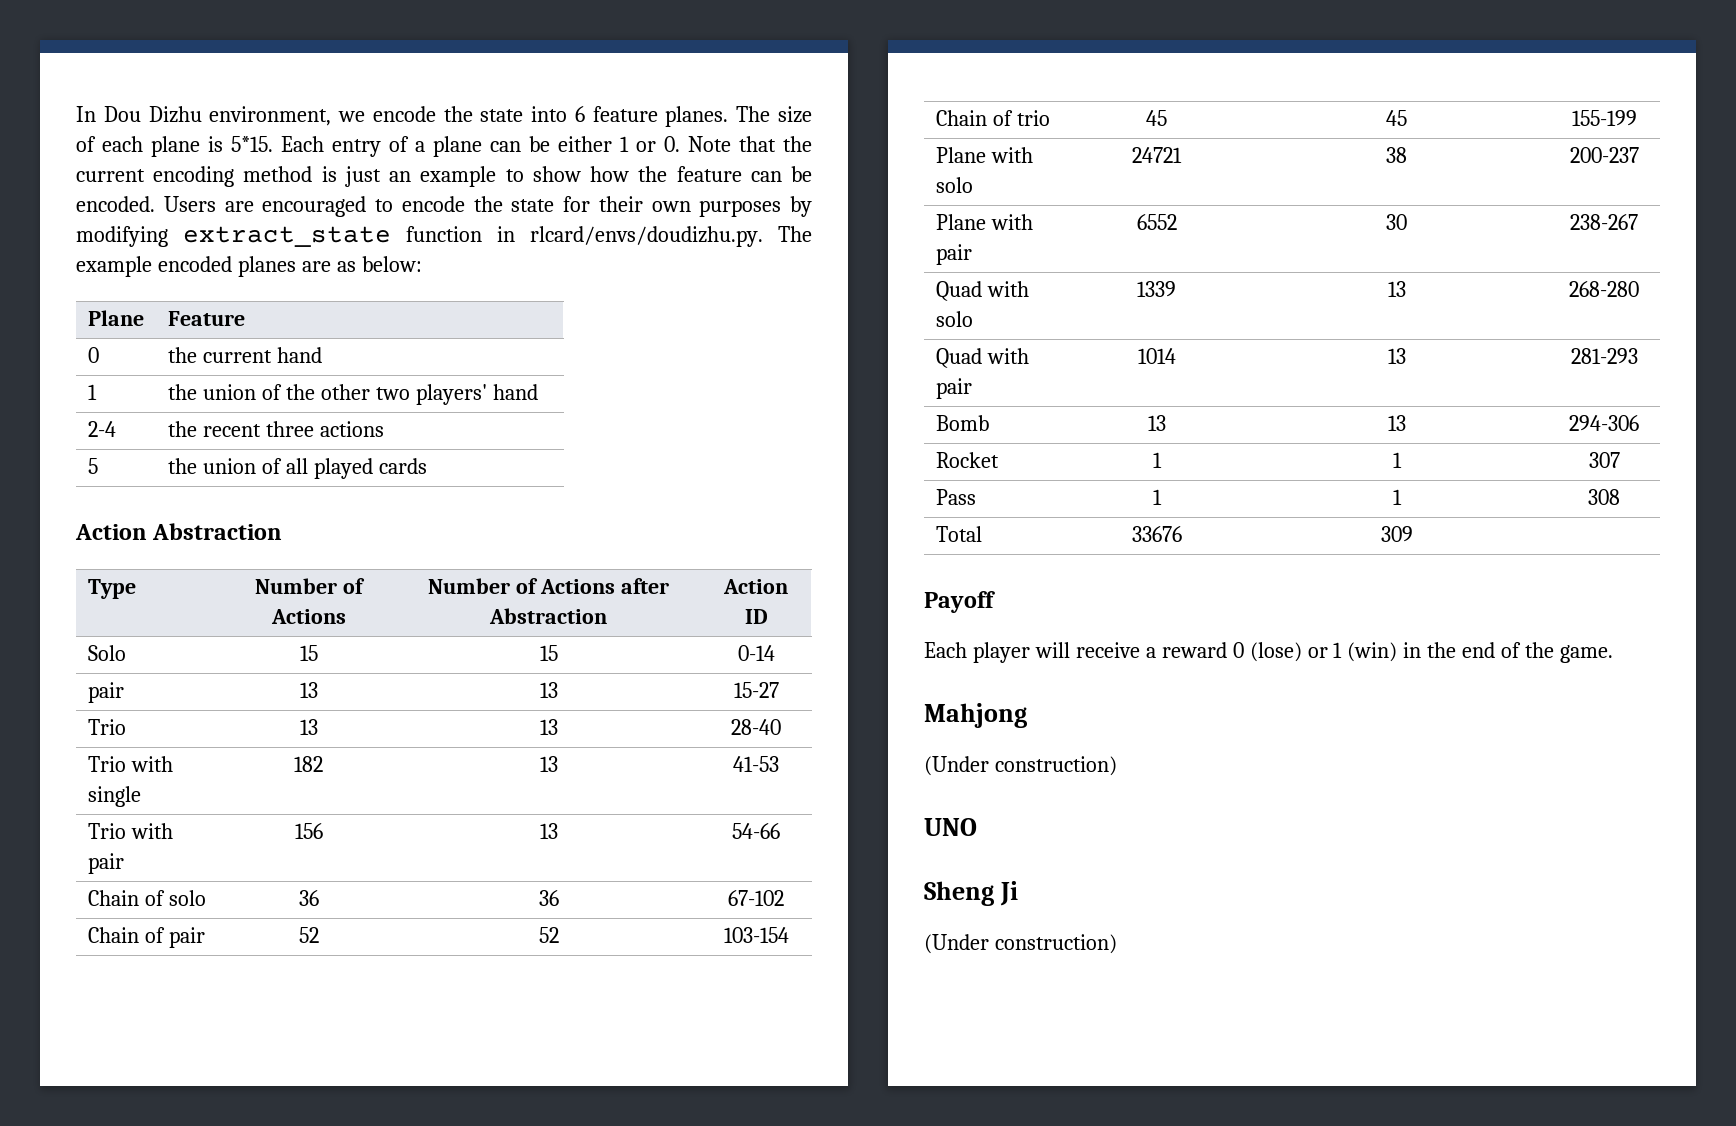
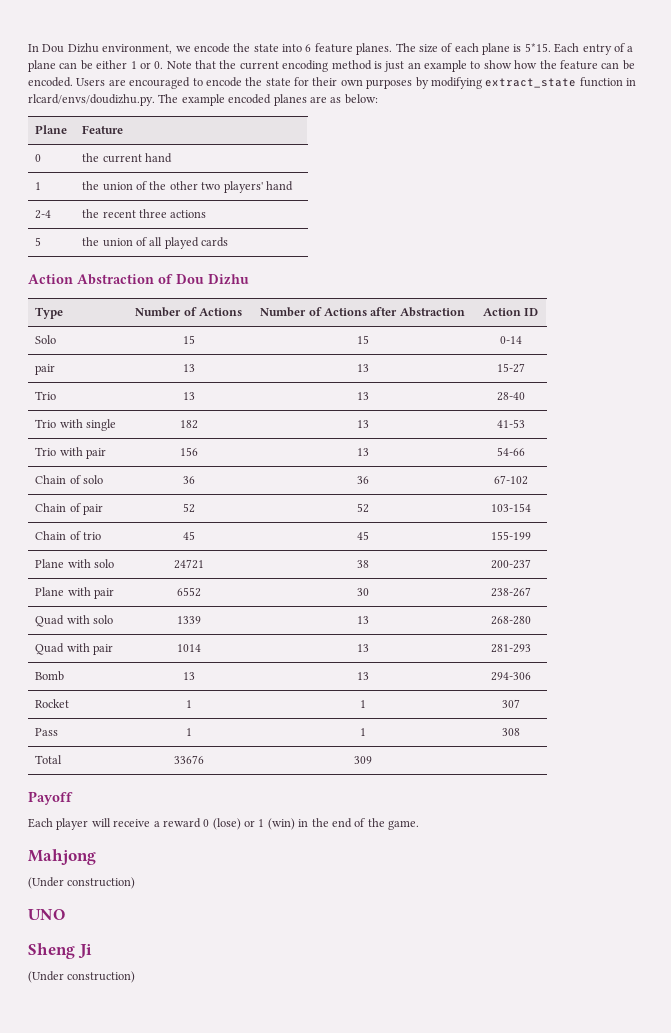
(283, 531) none -> [158,274,249,285] of Dou Dizhu

